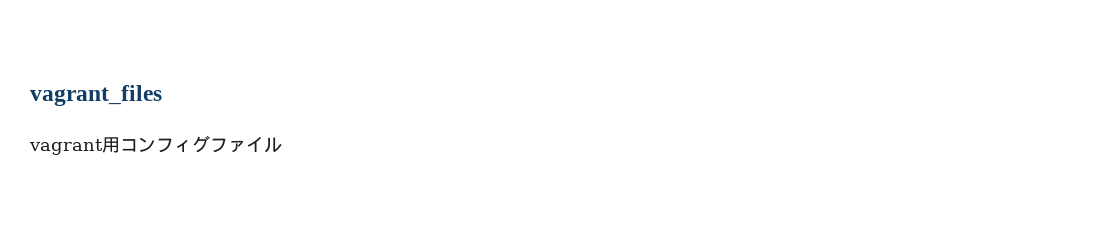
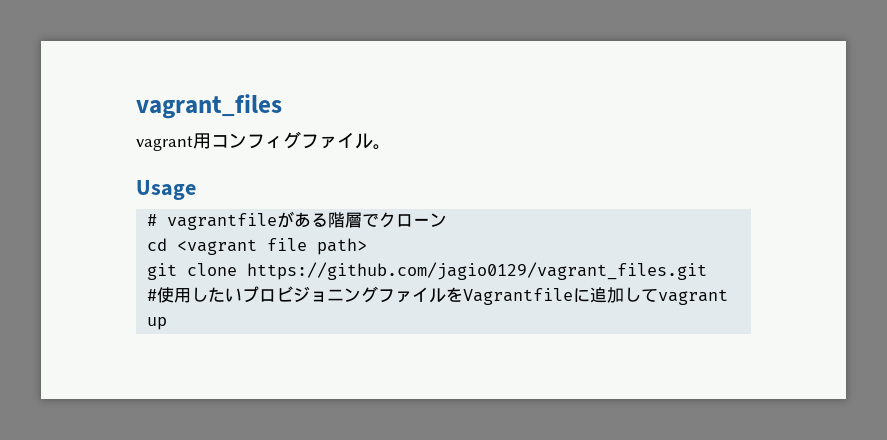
(282, 145) none -> [373,144,391,150] [136,180,196,200] [146,211,447,230] [146,238,367,255] [146,262,707,280] [146,286,728,305] [146,317,167,330] 。 // Usage // # vagrantfileがある階層でクローン // cd <vagrant file path> // git clone https://github.com/jagio0129/vagrant_files.git // #使用したいプロビジョニングファイルをVagrantfileに追加してvagrant up

